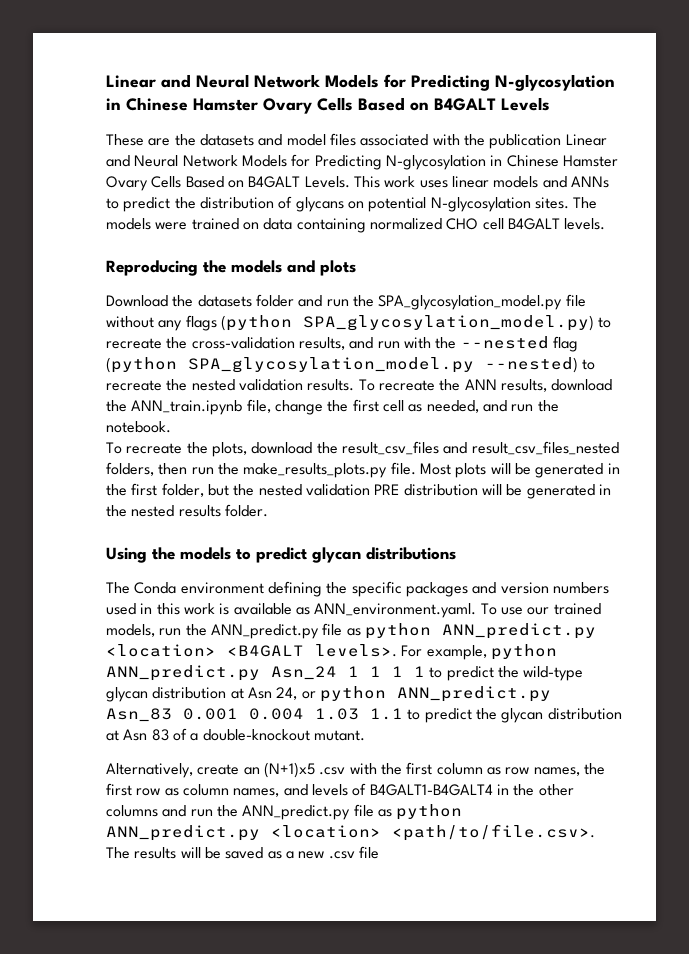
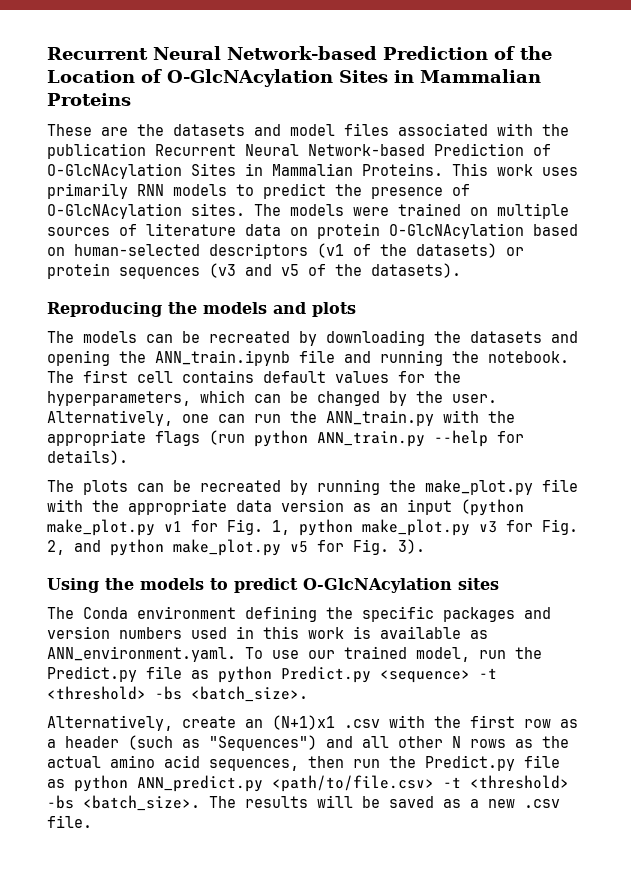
[106,74,615,91] [106,97,550,114] Linear and Neural Network Models for Predicting N-glycosylation in Chinese Hamster Ovary Cells Based on B4GALT Levels -> [47,46,552,60] [47,69,541,87] [47,93,131,106] Recurrent Neural Network-based Prediction of the Location of O-GlcNAcylation Sites in Mammalian Proteins
[565,134,607,146] [106,154,618,170] [106,176,609,191] [106,196,531,212] Linear and Neural Network Models for Predicting N-glycosylation in Chinese Hamster Ovary Cells Based on B4GALT Levels. This work uses linear models and ANNs to predict the distribution of glycans on potential N-glycosylation -> [155,143,551,156] [47,163,578,179] [47,183,470,199] [47,203,182,219] Recurrent Neural Network-based Prediction of O-GlcNAcylation Sites in Mammalian Proteins. This work uses primarily RNN models to predict the presence of O-GlcNAcylation
[263,218,606,233] data containing normalized CHO cell B4GALT levels. -> [497,203,569,219] [47,223,578,239] [47,243,524,259] [47,263,461,279] multiple sources of literature data on protein O-GlcNAcylation based on human-selected descriptors (v1 of the datasets) or protein sequences (v3 and v5 of the datasets).
[106,294,586,310] [106,315,612,331] [106,336,578,352] [106,357,596,373] [106,379,613,392] [106,399,559,415] [106,421,171,433] [106,441,619,457] [106,462,620,478] [106,483,611,499] [106,504,268,517] Download the datasets folder and run the SPA_glycosylation_model.py file without any flags (python SPA_glycosylation_model.py) to recreate the cross-validation results, and run with the --nested flag (python SPA_glycosylation_model.py --nested) to recreate the nested validation results. To recreate the ANN results, download the ANN_train.ipynb file, change the first cell as needed, and run the notebook. // To recreate the plots, download the result_csv_files and result_csv_files_nested folders, then run the make_results_plots.py file. Most plots will be generated in the first folder, but the nested validation PRE distribution will be generated in the nested results folder. -> [47,330,578,346] [47,350,569,366] [47,370,461,383] [47,390,497,406] [47,410,515,426] [47,430,524,447] [47,450,128,465] [47,479,578,495] [47,499,524,516] [47,519,578,536] [47,539,425,556] The models can be recreated by downloading the datasets and opening the ANN_train.ipynb file and running the notebook. The first cell contains default values for the hyperparameters, which can be changed by the user. Alternatively, one can run the ANN_train.py with the appropriate flags (run python ANN_train.py --help for details). // The plots can be recreated by running the make_plot.py file with the appropriate data version as an input (python make_plot.py v1 for Fig. 1, python make_plot.py v3 for Fig. 2, and python make_plot.py v5 for Fig. 3).
[312,547,456,563] glycan distributions -> [303,578,499,593] O-GlcNAcylation sites
[106,623,596,639] [106,644,557,660] [106,665,584,681] [106,686,551,702] [106,708,622,723] [106,728,365,741] [106,762,605,778] [106,783,574,797] [106,804,463,820] [106,824,595,841] models, run the ANN_predict.py file as python ANN_predict.py <location> <B4GALT levels>. For example, python ANN_predict.py Asn_24 1 1 1 1 to predict the wild-type glycan distribution at Asn 24, or python ANN_predict.py Asn_83 0.001 0.004 1.03 1.1 to predict the glycan distribution at Asn 83 of a double-knockout mutant. // Alternatively, create an (N+1)x5 .csv with the first column as row names, the first row as column names, and levels of B4GALT1-B4GALT4 in the other columns and run the ANN_predict.py file as python ANN_predict.py <location> <path/to/file.csv>. -> [416,647,542,662] [47,666,497,683] [47,686,308,702] [47,715,578,731] [47,735,569,751] [47,755,560,771] [47,775,569,792] [47,795,200,811] model, run the Predict.py file as python Predict.py <sequence> -t <threshold> -bs <batch_size>. // Alternatively, create an (N+1)x1 .csv with the first row as a header (such as "Sequences") and all other N rows as the actual amino acid sequences, then run the Predict.py file as python ANN_predict.py <path/to/file.csv> -t <threshold> -bs <batch_size>.
[358,846,379,859] file -> [47,815,92,828] file.

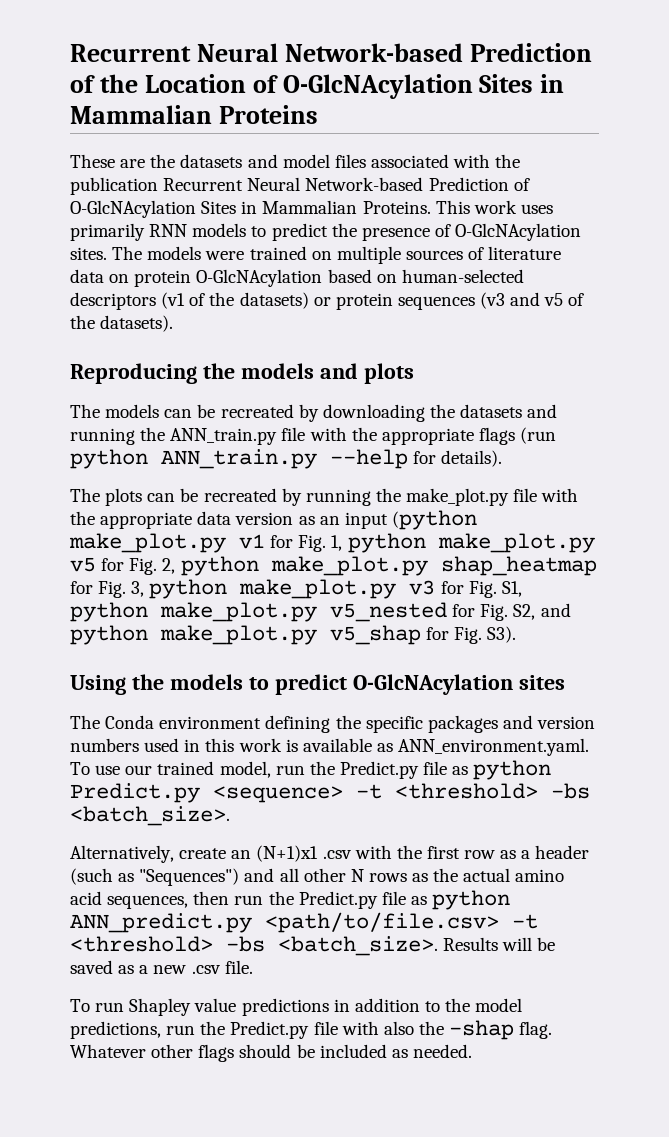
[47,350,569,366] [47,370,461,383] [47,390,497,406] [47,410,434,426] opening the ANN_train.ipynb file and running the notebook. The first cell contains default values for the hyperparameters, which can be changed by the user. Alternatively, one can run the ANN_train.py -> [70,427,306,445] running the ANN_train.py file
[479,519,578,535] [47,540,65,555] v3 for Fig. 2, -> [70,556,597,576] [70,579,522,599] [70,602,536,622] v5 for Fig. 2, python make_plot.py shap_heatmap for Fig. 3, python make_plot.py v3 for Fig. S1, python make_plot.py v5_nested for Fig. S2,
[290,539,425,555] v5 for Fig. 3). -> [330,625,517,645] v5_shap for Fig. S3).
[209,796,308,808] The results -> [443,937,499,951] Results
(92, 821) none -> [70,998,523,1016] [70,1020,553,1040] [70,1044,472,1062] // To run Shapley value predictions in addition to the model predictions, run the Predict.py file with also the -shap flag. Whatever other flags should be included as needed.

